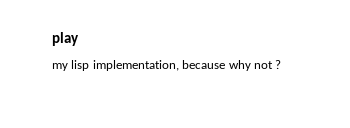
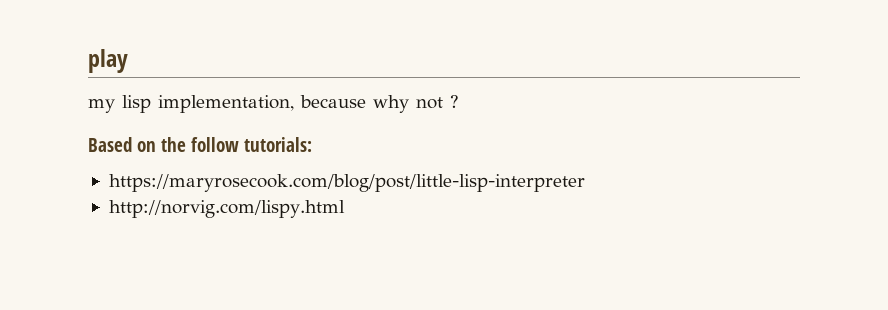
(282, 64) none -> [88,137,312,152] [108,174,585,192] [108,200,345,218] // Based on the follow tutorials: // https://maryrosecook.com/blog/post/little-lisp-interpreter // http://norvig.com/lispy.html

